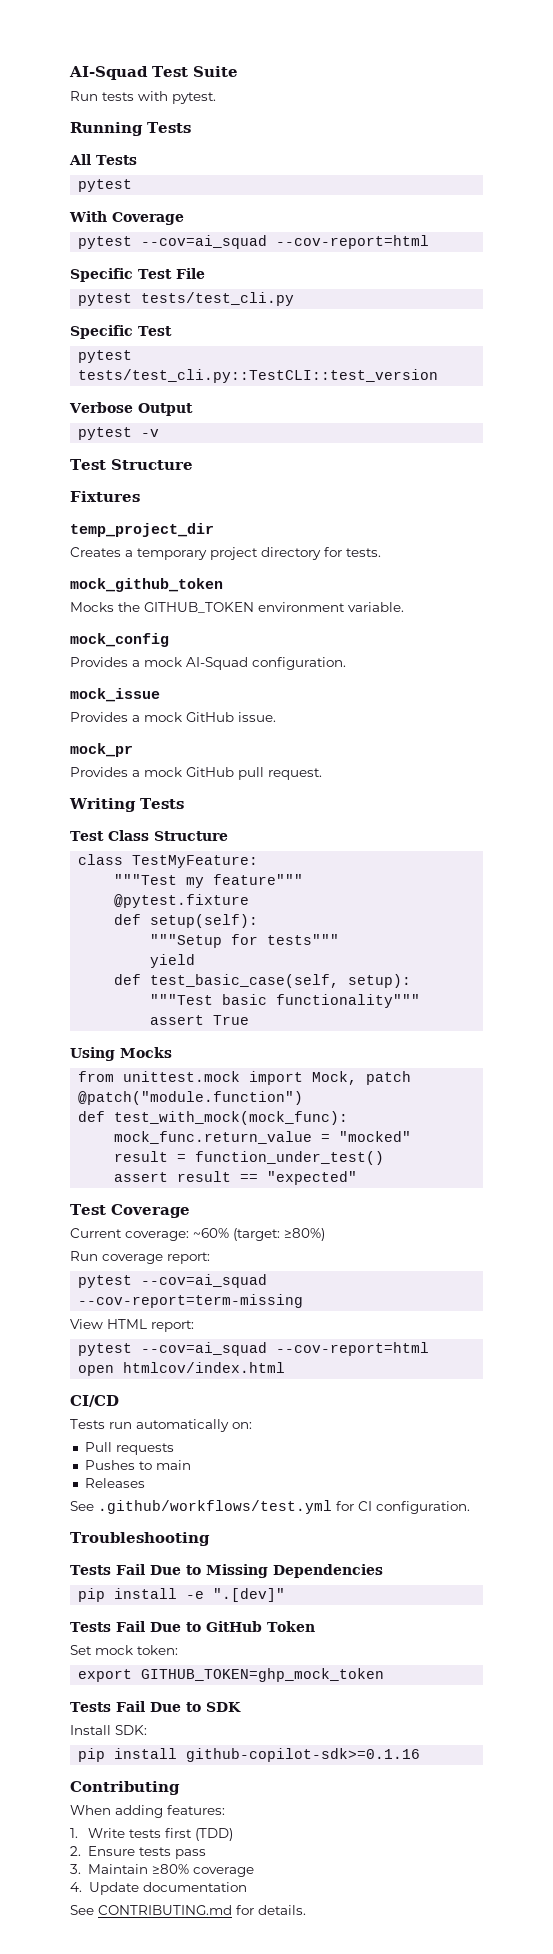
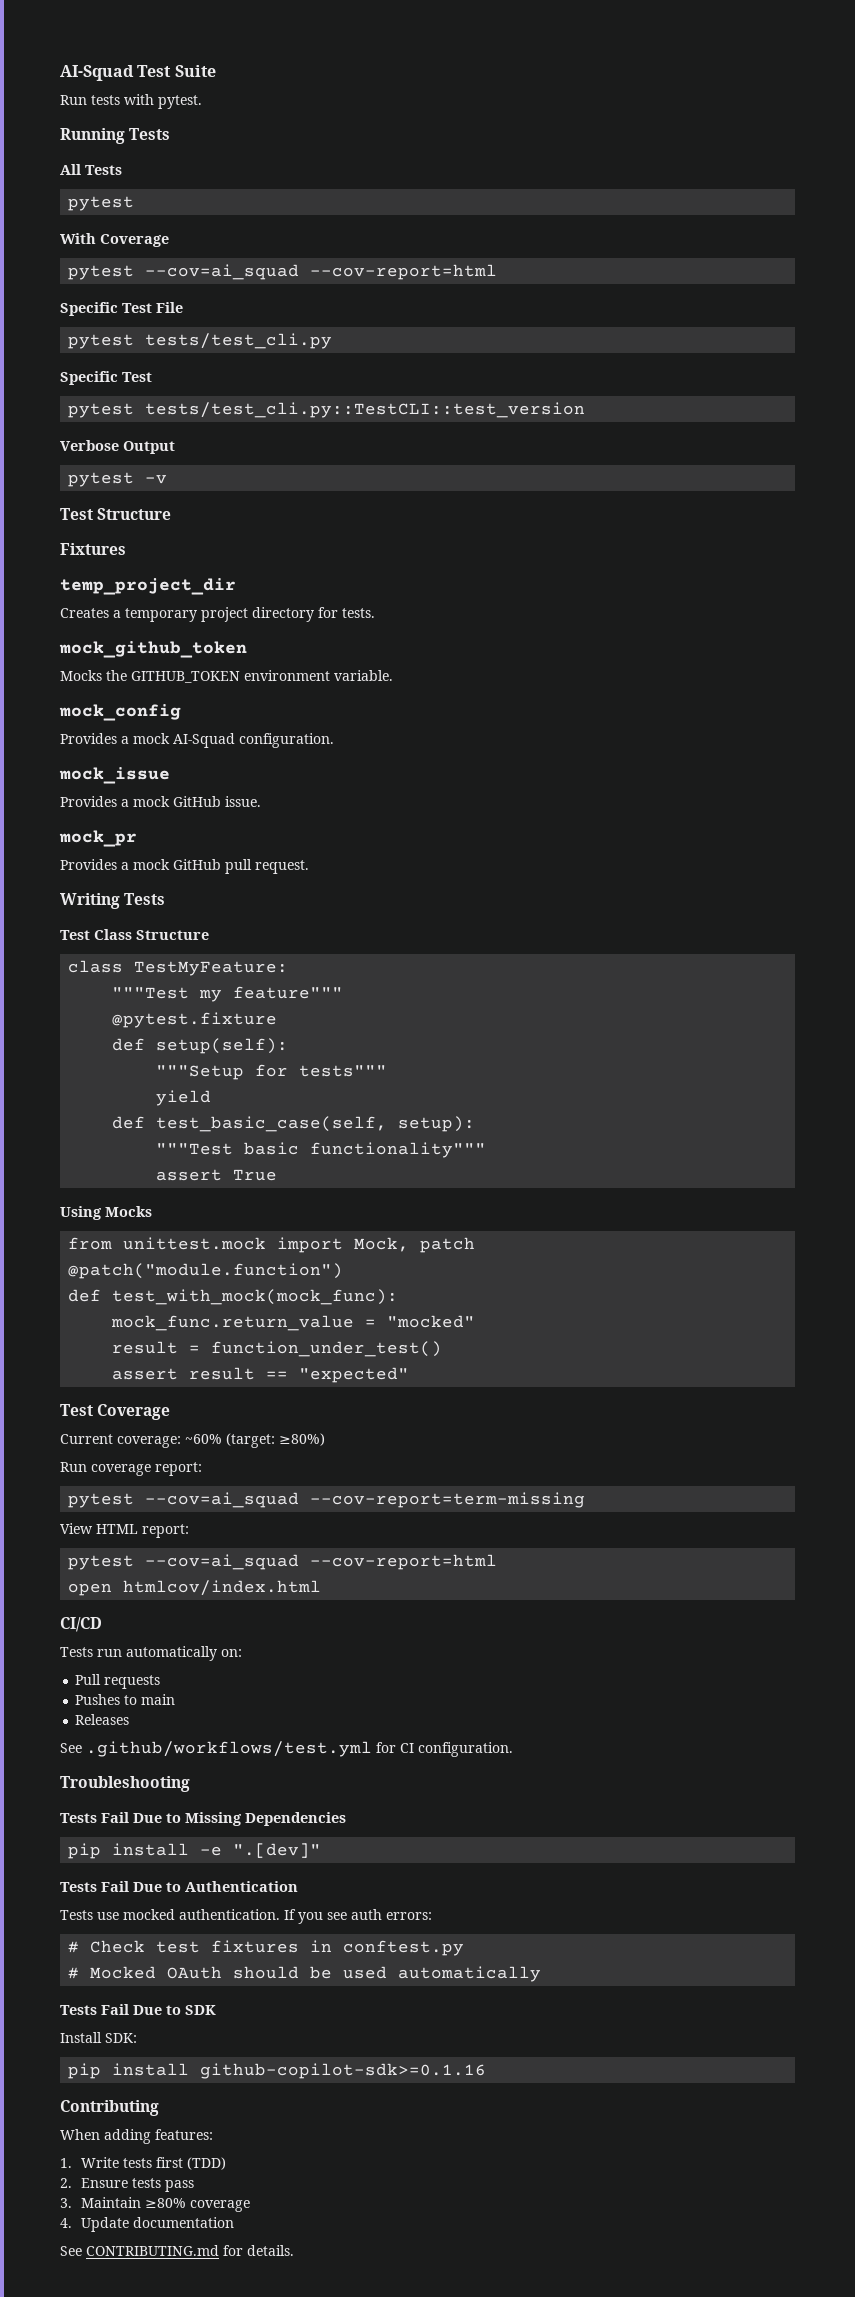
[205,1621,315,1632] [70,1645,178,1655] [78,1668,385,1682] GitHub Token // Set mock token: // export GITHUB_TOKEN=ghp_mock_token -> [185,1881,298,1892] [60,1909,432,1924] [68,1940,465,1956] [68,1966,542,1982] Authentication // Tests use mocked authentication. If you see auth errors: // # Check test fixtures in conftest.py // # Mocked OAuth should be used automatically

